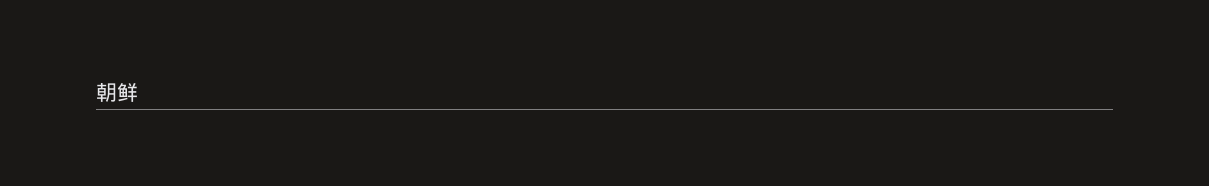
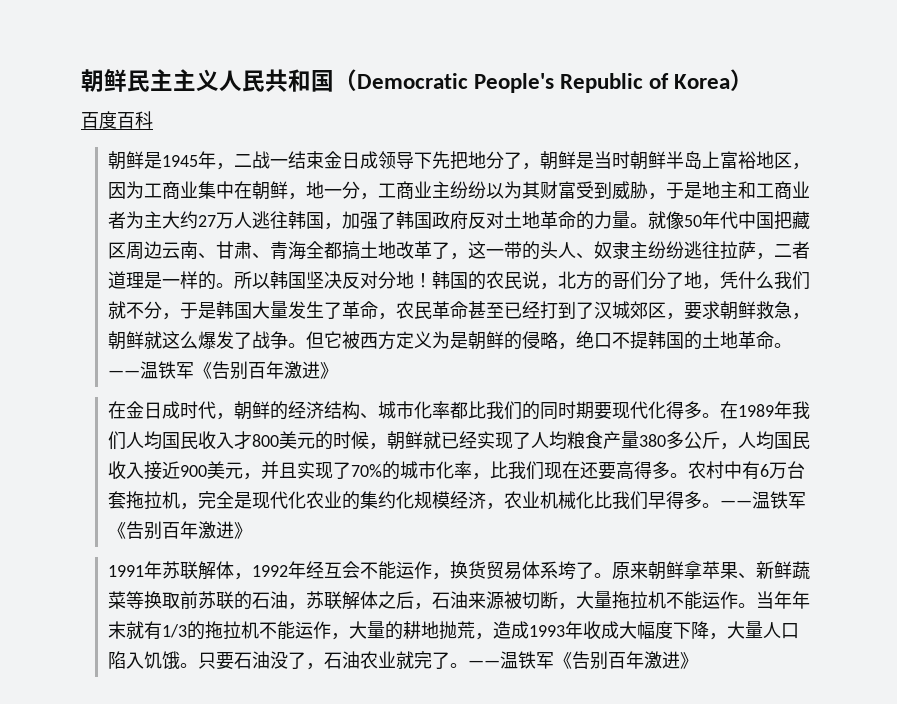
[96,83,138,102] 朝鲜 -> [81,69,754,93] [81,111,153,129] [107,151,810,170] [107,181,810,200] [107,211,810,230] [107,241,810,260] [107,271,810,290] [107,301,810,320] [107,331,792,350] [107,361,338,380] [107,401,810,420] [107,431,810,450] [107,461,805,480] [107,491,806,510] [107,521,252,540] [107,561,810,580] [107,591,810,610] [107,621,799,640] [107,651,698,670] 朝鲜民主主义人民共和国（Democratic People's Republic of Korea） // 百度百科 // 朝鲜是1945年，二战一结束金日成领导下先把地分了，朝鲜是当时朝鲜半岛上富裕地区，因为工商业集中在朝鲜，地一分，工商业主纷纷以为其财富受到威胁，于是地主和工商业者为主大约27万人逃往韩国，加强了韩国政府反对土地革命的力量。就像50年代中国把藏区周边云南、甘肃、青海全都搞土地改革了，这一带的头人、奴隶主纷纷逃往拉萨，二者道理是一样的。所以韩国坚决反对分地！韩国的农民说，北方的哥们分了地，凭什么我们就不分，于是韩国大量发生了革命，农民革命甚至已经打到了汉城郊区，要求朝鲜救急，朝鲜就这么爆发了战争。但它被西方定义为是朝鲜的侵略，绝口不提韩国的土地革命。——温铁军《告别百年激进》 // 在金日成时代，朝鲜的经济结构、城市化率都比我们的同时期要现代化得多。在1989年我们人均国民收入才800美元的时候，朝鲜就已经实现了人均粮食产量380多公斤，人均国民收入接近900美元，并且实现了70%的城市化率，比我们现在还要高得多。农村中有6万台套拖拉机，完全是现代化农业的集约化规模经济，农业机械化比我们早得多。——温铁军《告别百年激进》 // 1991年苏联解体，1992年经互会不能运作，换货贸易体系垮了。原来朝鲜拿苹果、新鲜蔬菜等换取前苏联的石油，苏联解体之后，石油来源被切断，大量拖拉机不能运作。当年年末就有1/3的拖拉机不能运作，大量的耕地抛荒，造成1993年收成大幅度下降，大量人口陷入饥饿。只要石油没了，石油农业就完了。——温铁军《告别百年激进》

